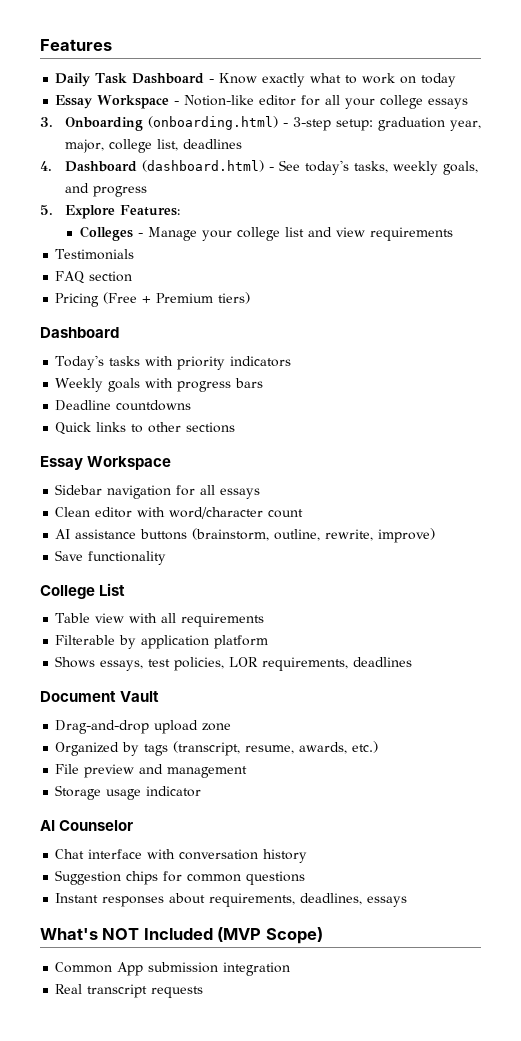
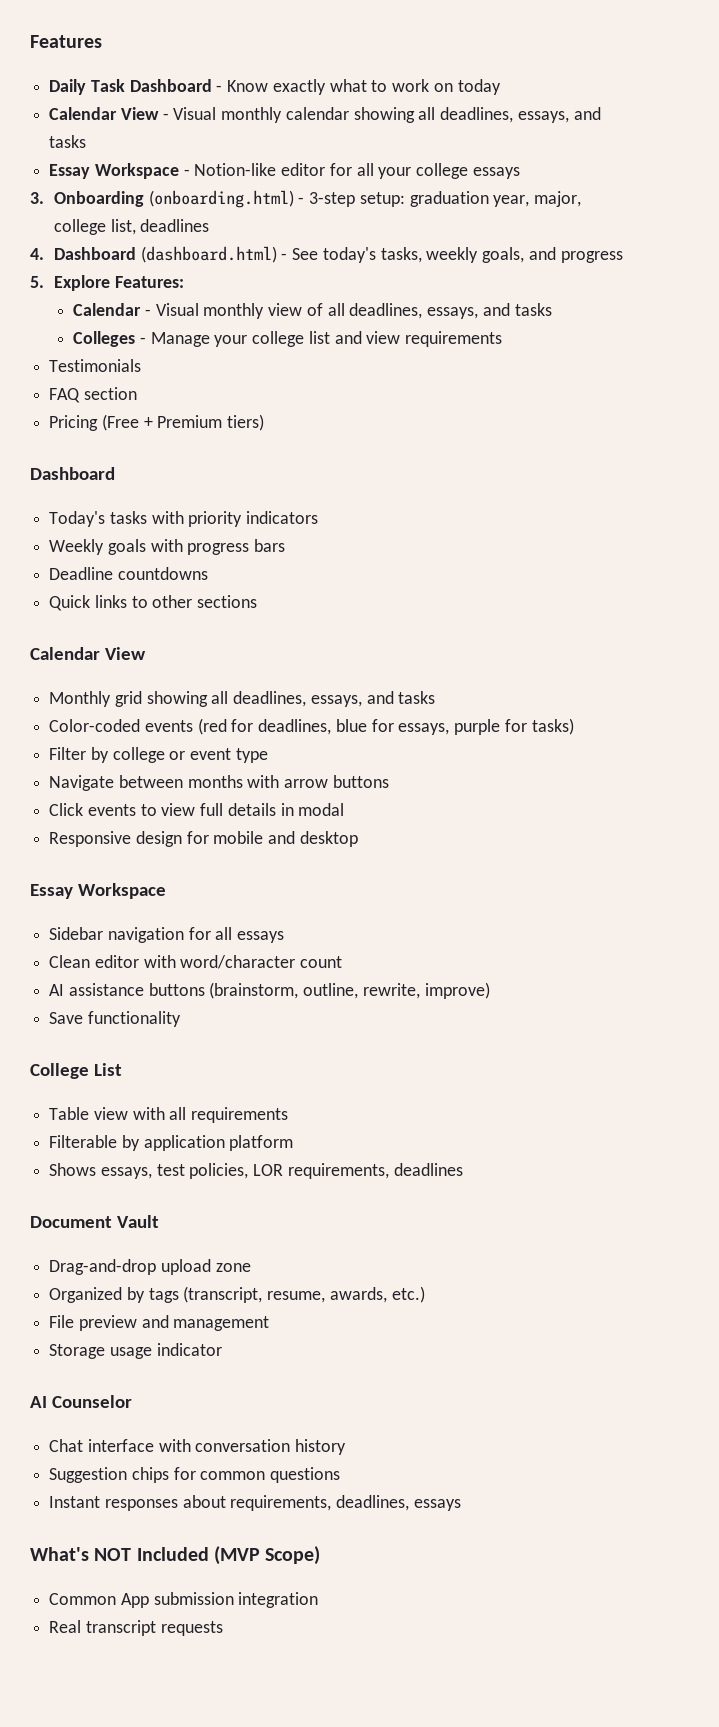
(457, 80) none -> [49,107,601,123] [49,135,87,148] // Calendar View - Visual monthly calendar showing all deadlines, essays, and tasks
(180, 210) none -> [73,303,552,319] // Calendar - Visual monthly view of all deadlines, essays, and tasks
(236, 427) none -> [30,647,146,660] [49,691,436,707] [49,718,574,735] [49,747,268,763] [49,775,389,791] [49,803,345,816] [49,831,358,847] // Calendar View // Monthly grid showing all deadlines, essays, and tasks // Color-coded events (red for deadlines, blue for essays, purple for tasks) // Filter by college or event type // Navigate between months with arrow buttons // Click events to view full details in modal // Responsive design for mobile and desktop

